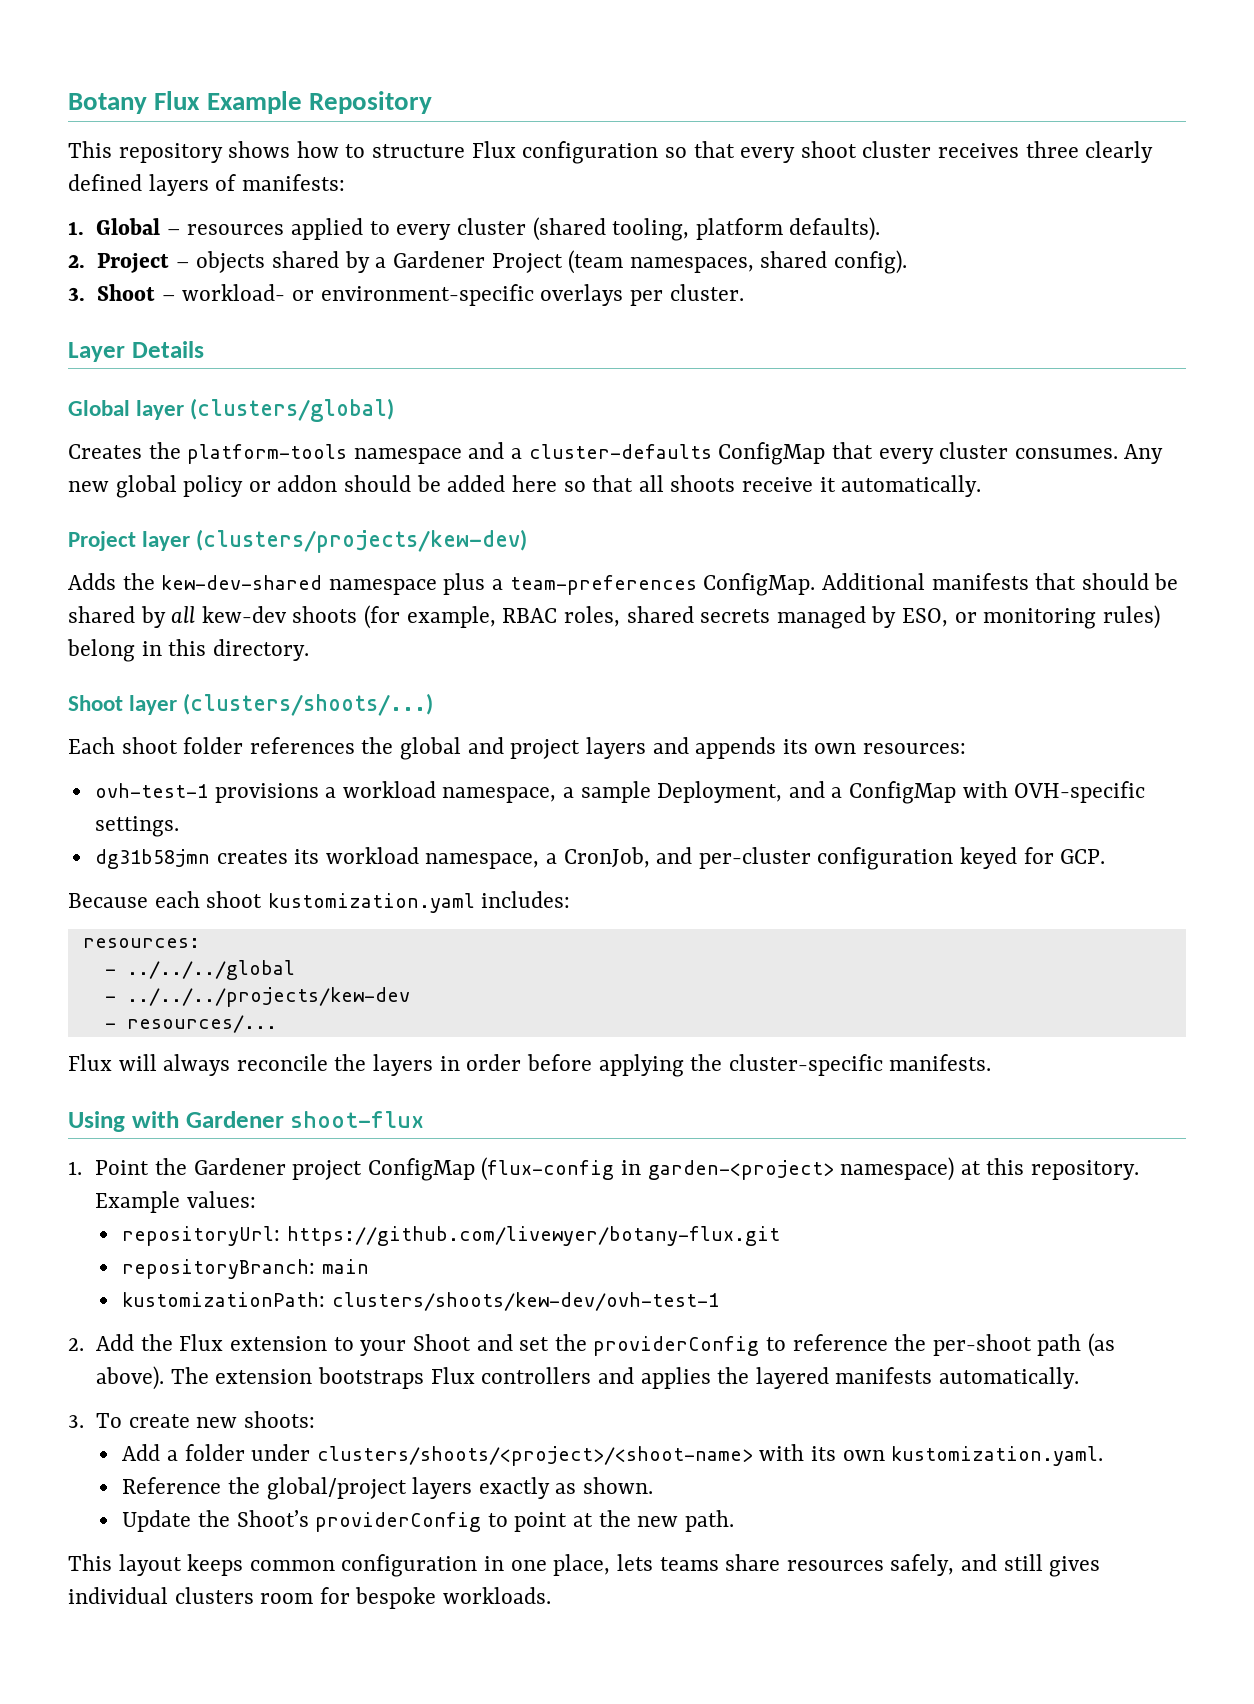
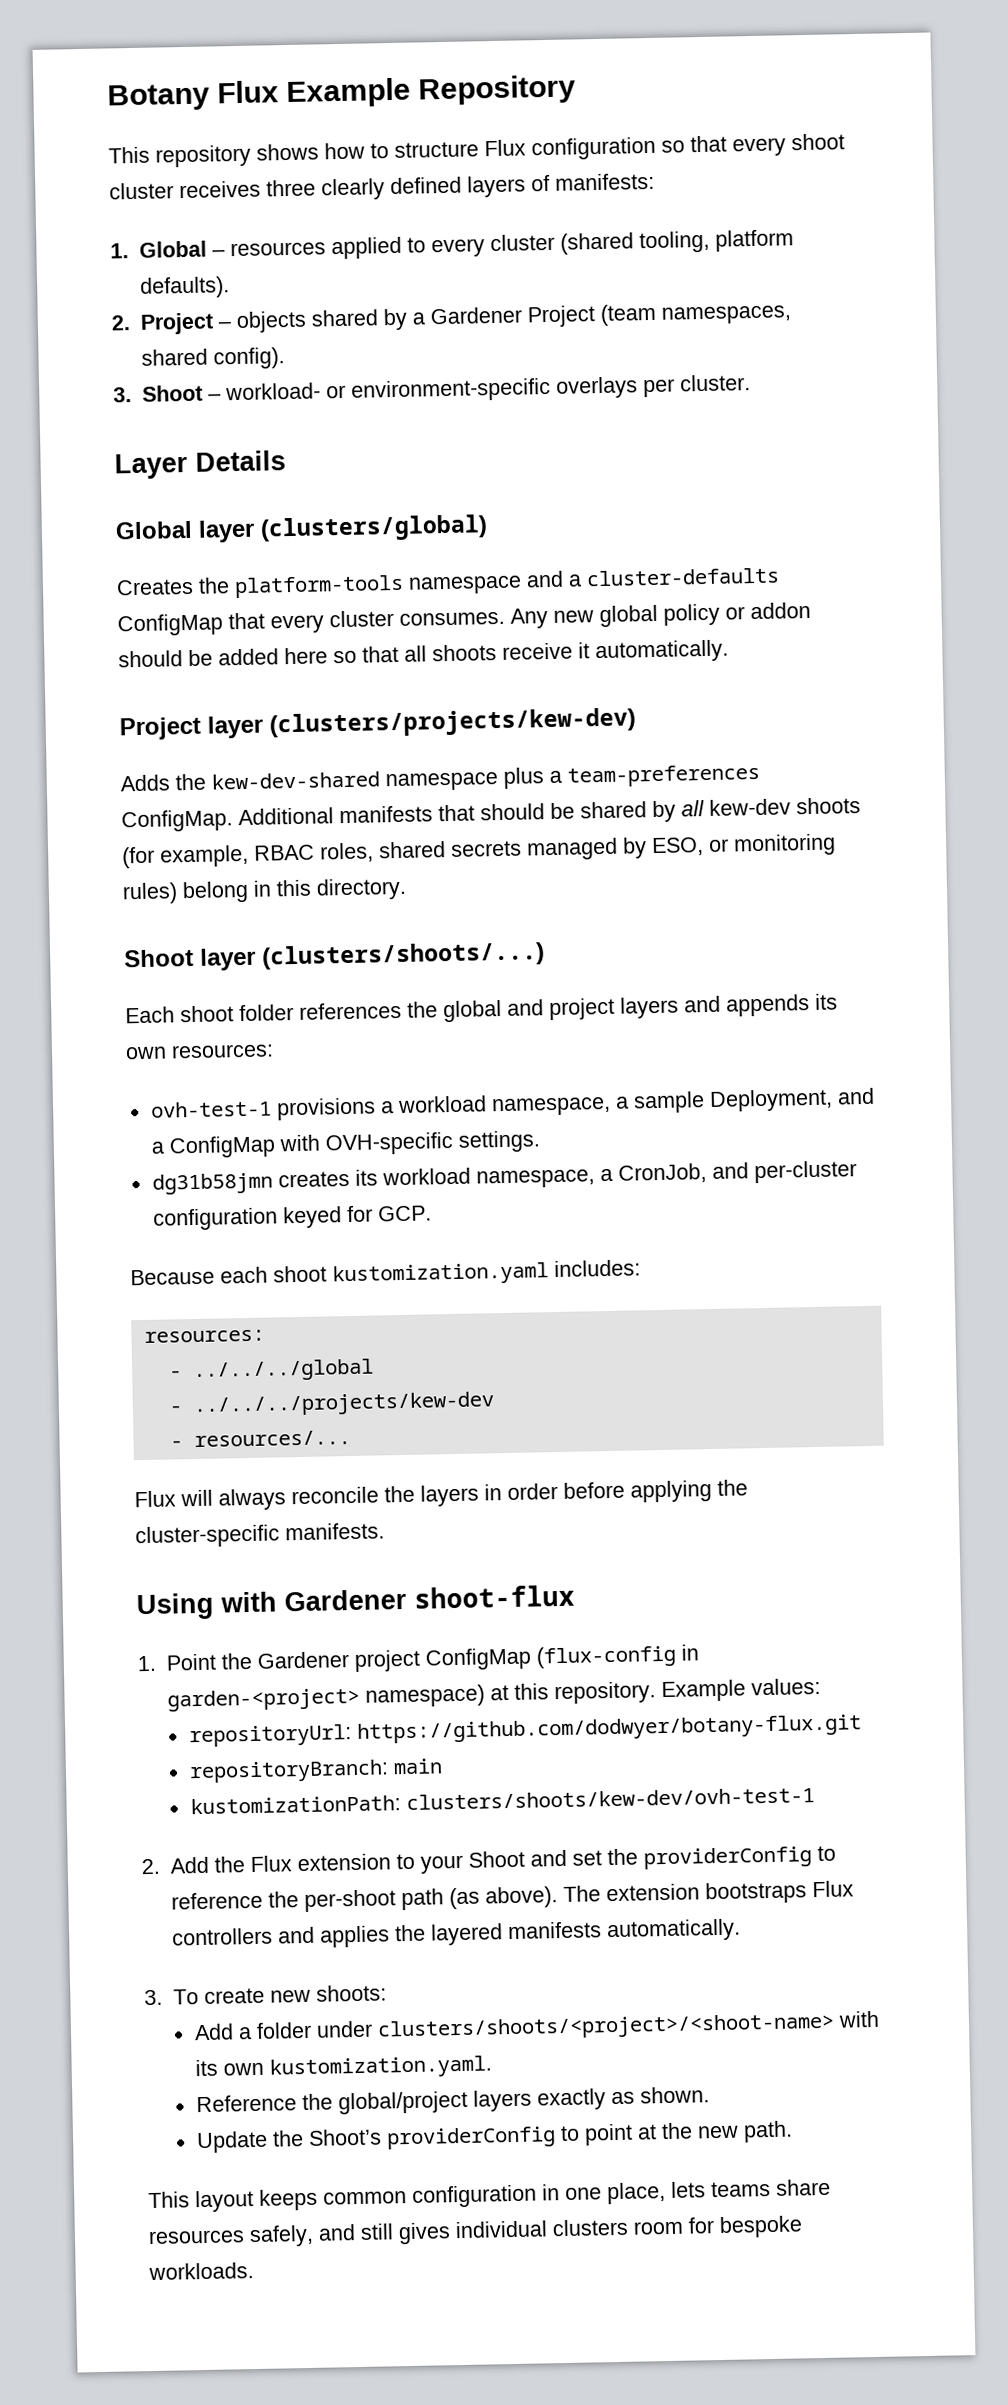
[286,1226,780,1246] https://github.com/livewyer/botany-flux.git -> [356,1714,862,1744] https://github.com/dodwyer/botany-flux.git

